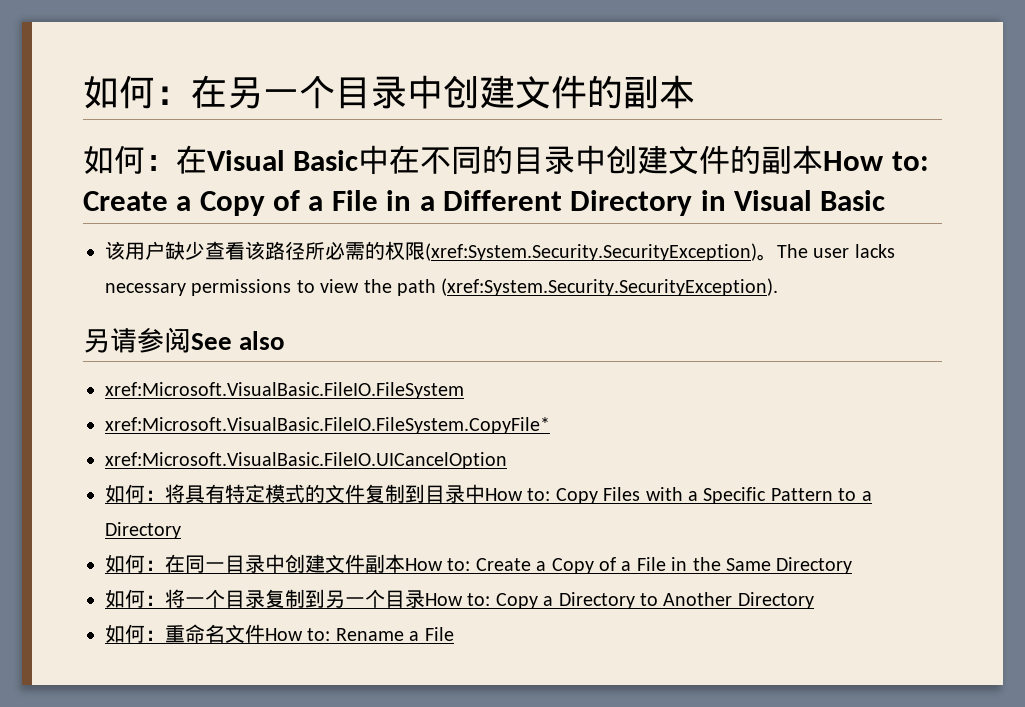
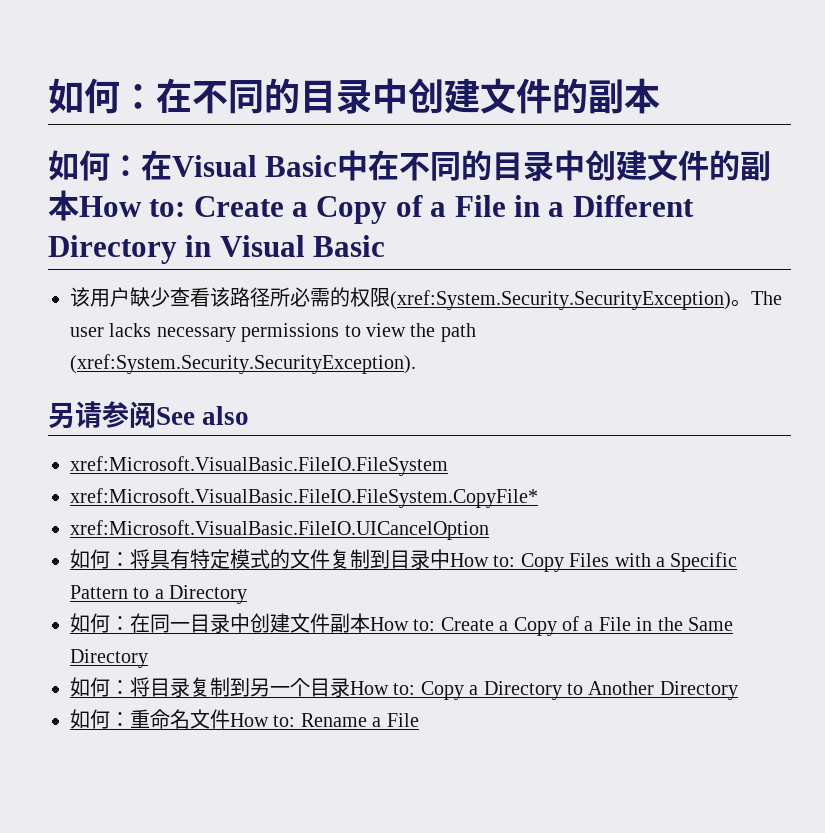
[83,75,335,109] 如何：在另一个 -> [48,78,300,114] 如何：在不同的
[185,589,225,608] 一个 -> (150, 687) none

